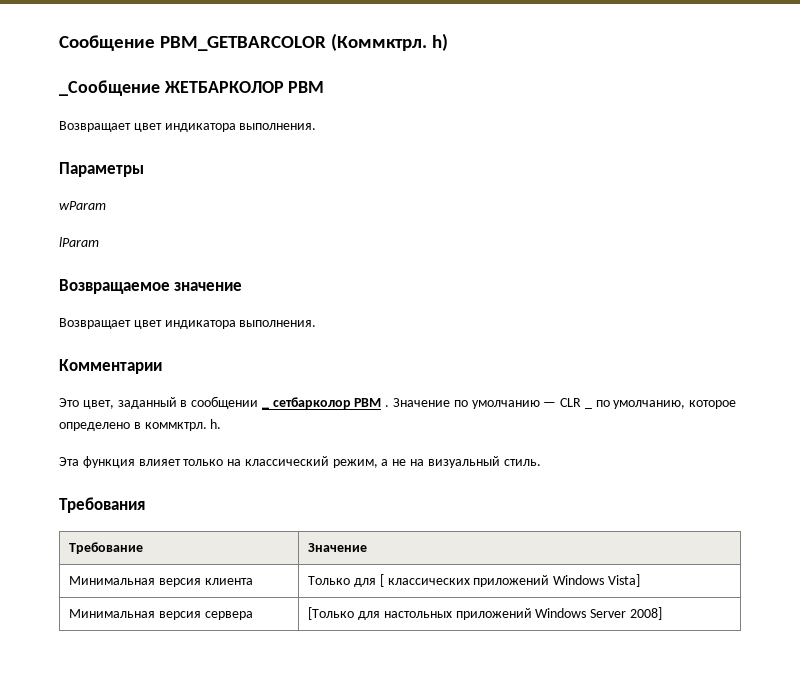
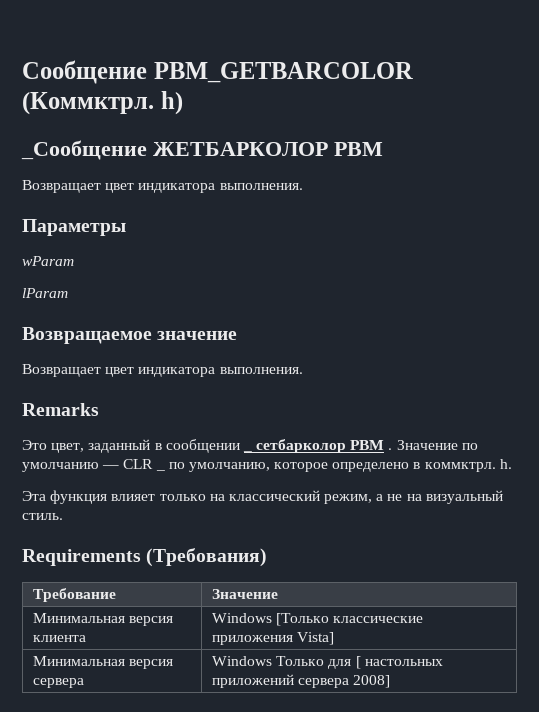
[59,359,162,374] Комментарии -> [22,403,99,416] Remarks
[59,497,145,513] Требования -> [22,548,268,567] Requirements (Требования)
[308,574,640,587] [69,609,253,620] [308,607,627,620] Только для [ классических приложений Windows Vista] // Минимальная версия сервера | [Только для настольных приложений Windows Server -> [212,613,424,626] [212,632,335,645] [33,656,174,669] [33,678,85,688] [212,656,443,669] [212,674,350,688] Windows [Только классические приложения Vista] // Минимальная версия сервера | Windows Только для [ настольных приложений сервера

